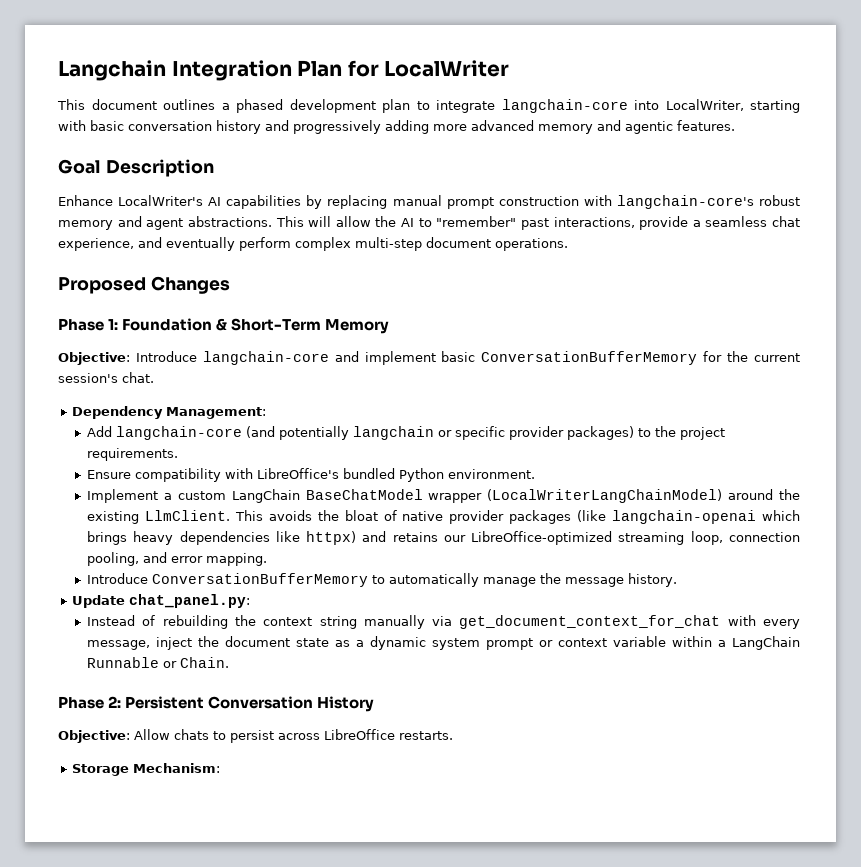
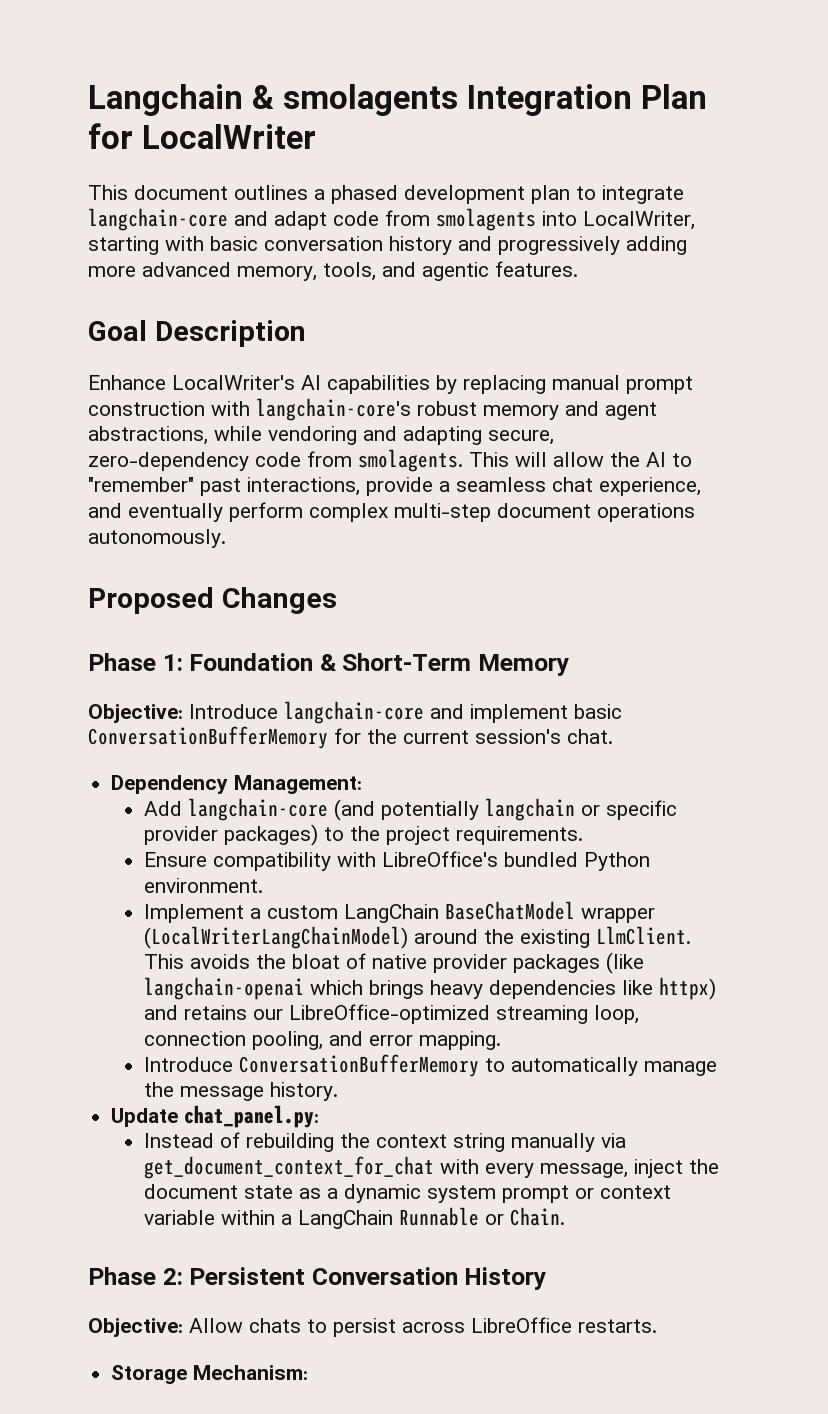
(166, 70) none -> [251,84,458,116] & smolagents
(628, 106) none -> [234,208,536,231] and adapt code from smolagents
[538,124,593,134] memory -> [237,262,376,281] memory, tools,
[187,216,272,227] abstractions. -> [88,426,554,445] [88,449,463,472] abstractions, while vendoring and adapting secure, zero-dependency code from smolagents.
[495,238,568,251] operations. -> [597,503,695,522] [88,529,226,548] operations autonomously.

